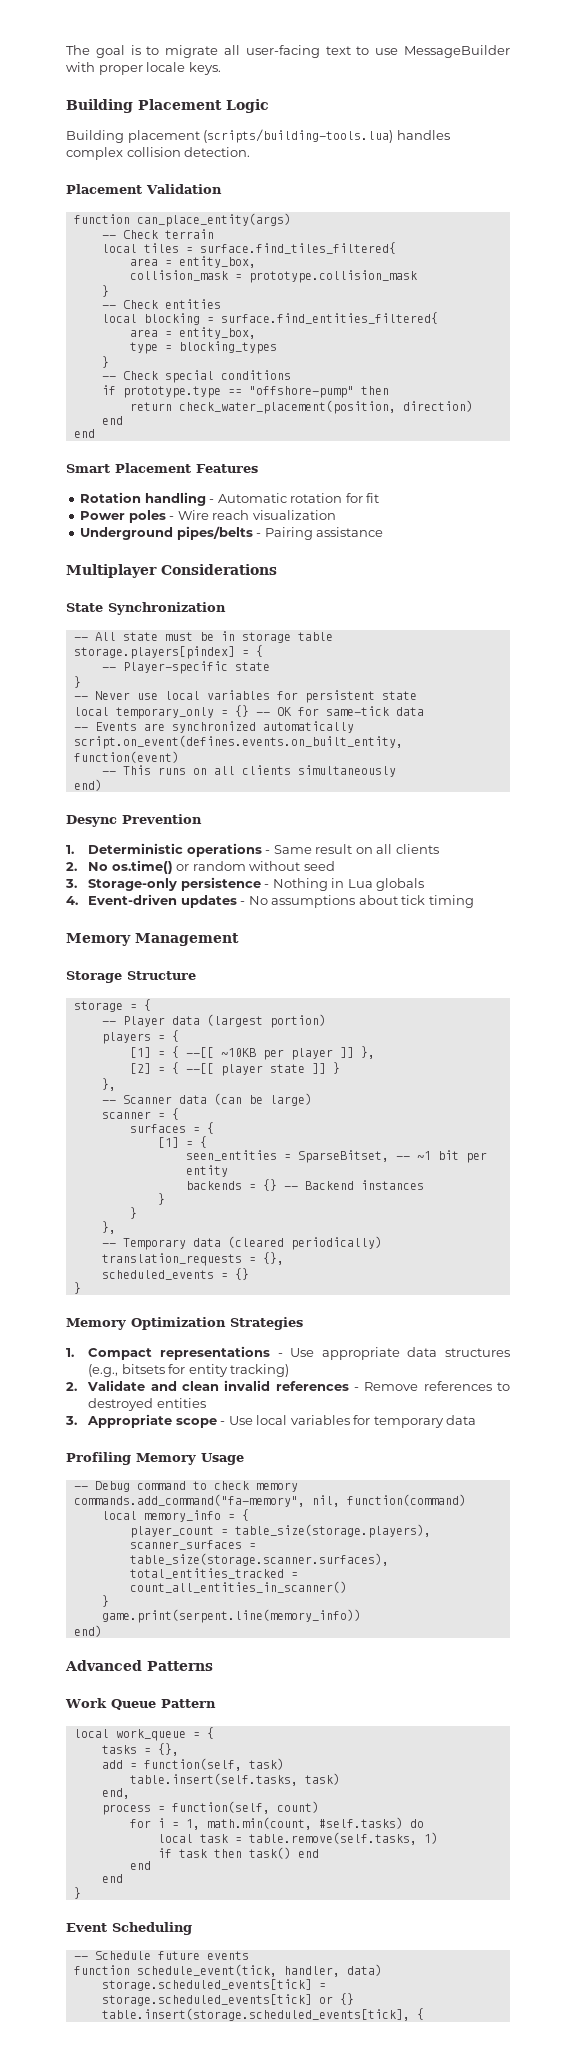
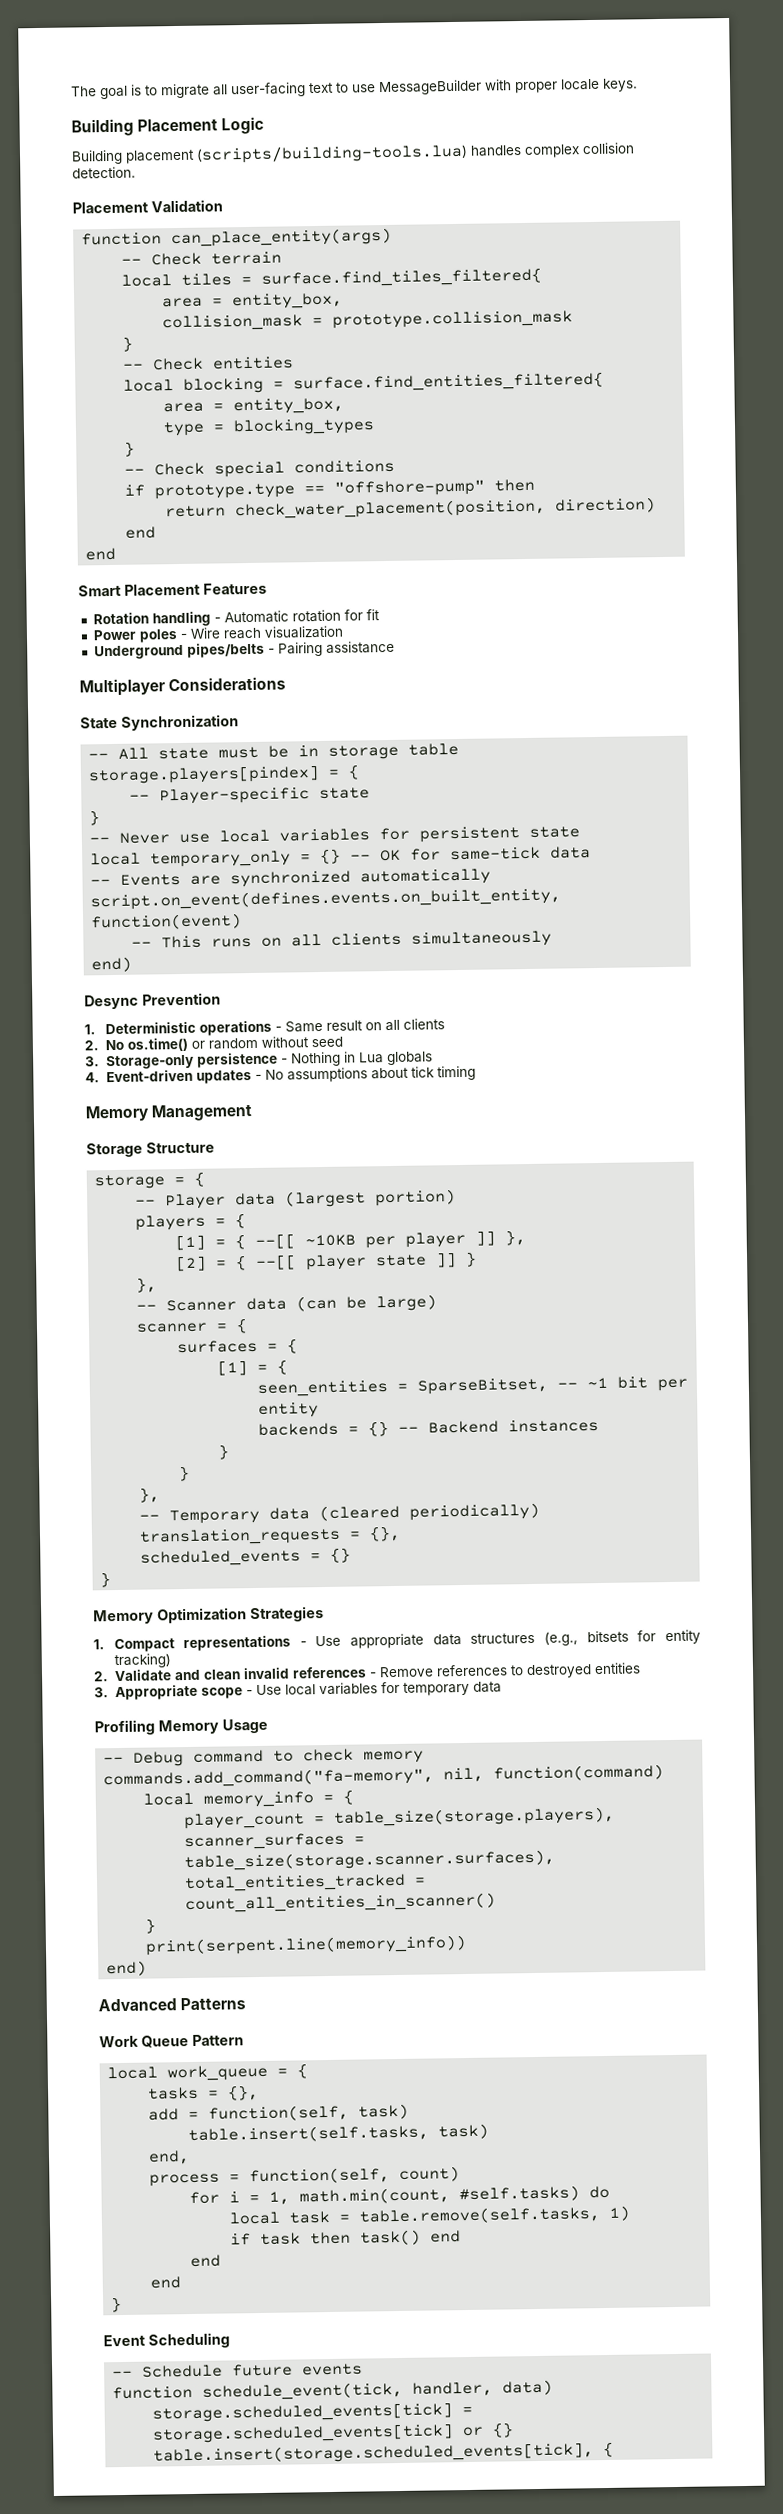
[101,1609,361,1623] game.print(serpent.line(memory_info)) -> [145,1934,468,1956] print(serpent.line(memory_info))

